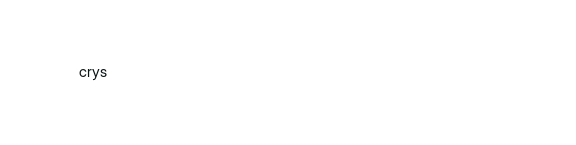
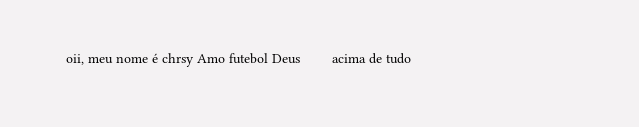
[79,69,107,81] crys -> [66,53,411,67] oii, meu nome é chrsy Amo futebol Deus acima de tudo

